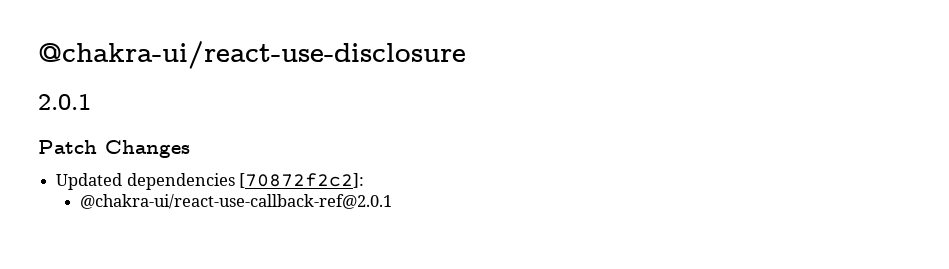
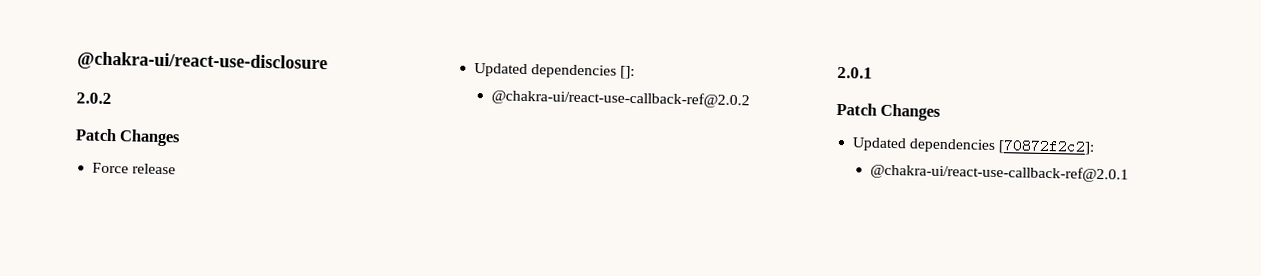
(466, 55) none -> [76,92,112,105] [75,128,182,147] [92,162,177,175] [474,62,636,80] [491,89,751,109] // 2.0.2 // Patch Changes // Force release // Updated dependencies []: // @chakra-ui/react-use-callback-ref@2.0.2

